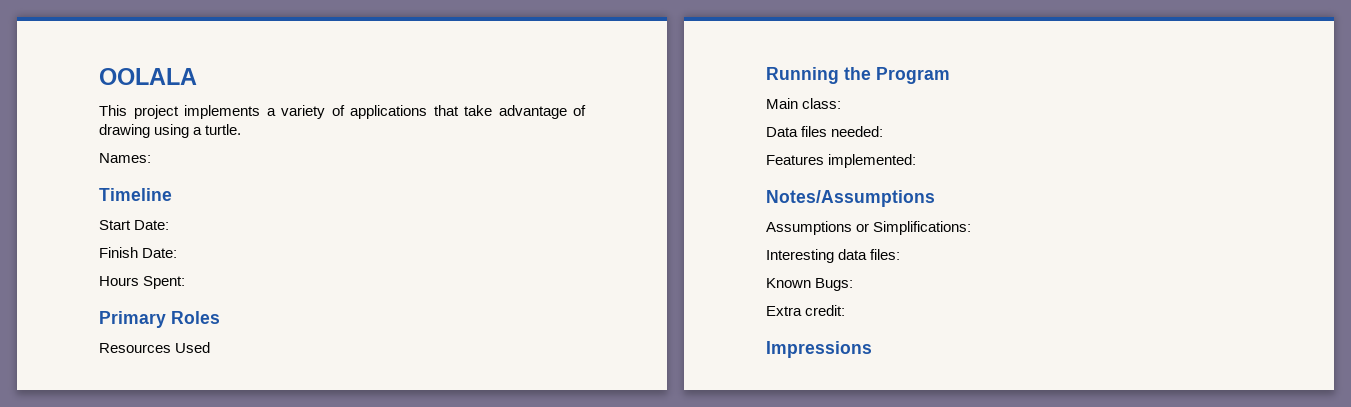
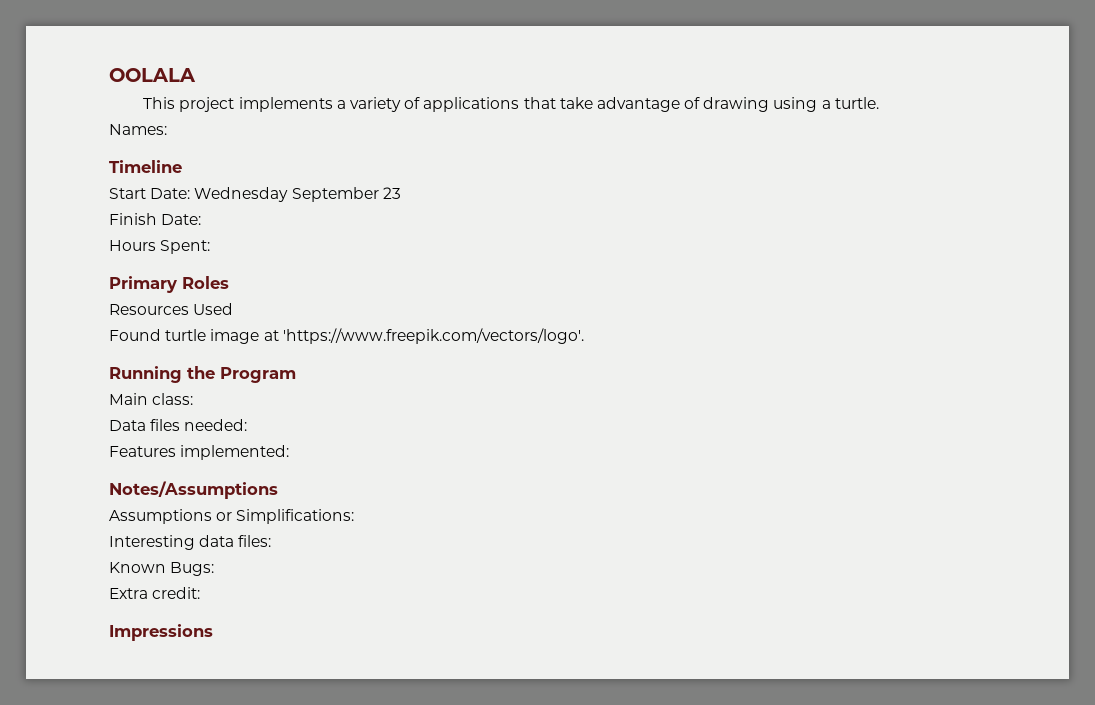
(170, 225) none -> [194,187,401,202] Wednesday September 23
(211, 347) none -> [109,328,584,344] // Found turtle image at 'https://www.freepik.com/vectors/logo'.

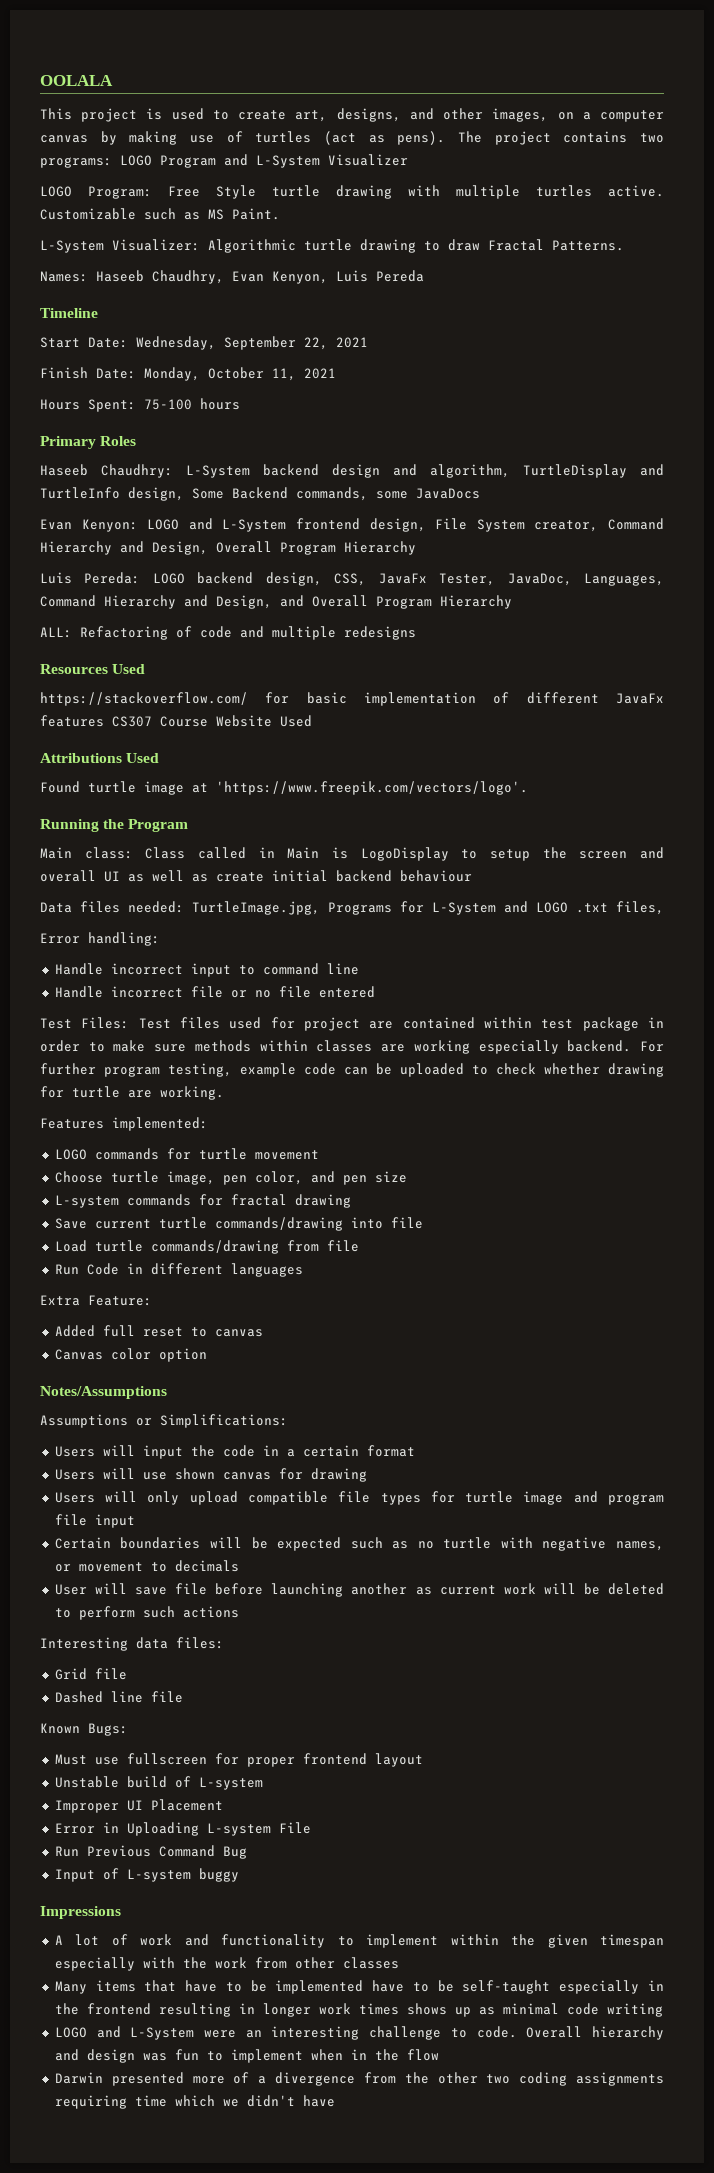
[238,97,879,112] [109,124,167,135] [109,160,182,173] [109,187,401,202] [109,213,202,225] implements a variety of applications that take advantage of drawing using a turtle. // Names: // Timeline // Start Date: Wednesday September 23 // Finish Date: -> [146,108,665,122] [40,131,664,145] [40,154,408,168] [40,185,664,199] [40,208,280,220] [40,239,624,253] [40,270,424,284] [40,308,98,318] [40,336,368,350] [40,367,336,381] is used to create art, designs, and other images, on a computer canvas by making use of turtles (act as pens). The project contains two programs: LOGO Program and L-System Visualizer // LOGO Program: Free Style turtle drawing with multiple turtles active. Customizable such as MS Paint. // L-System Visualizer: Algorithmic turtle drawing to draw Fractal Patterns. // Names: Haseeb Chaudhry, Evan Kenyon, Luis Pereda // Timeline // Start Date: Wednesday, September 22, 2021 // Finish Date: Monday, October 11, 2021
(211, 247) none -> [144,398,240,410] 75-100 hours
[109,304,189,315] Resources -> [40,464,664,478] [40,487,480,501] [40,518,665,532] [40,541,416,555] [40,572,665,586] [40,595,512,609] [40,626,416,640] [40,664,146,674] [40,692,664,706] [40,715,312,727] [40,753,122,763] Haseeb Chaudhry: L-System backend design and algorithm, TurtleDisplay and TurtleInfo design, Some Backend commands, some JavaDocs // Evan Kenyon: LOGO and L-System frontend design, File System creator, Command Hierarchy and Design, Overall Program Hierarchy // Luis Pereda: LOGO backend design, CSS, JavaFx Tester, JavaDoc, Languages, Command Hierarchy and Design, and Overall Program Hierarchy // ALL: Refactoring of code and multiple redesigns // Resources Used // https://stackoverflow.com/ for basic implementation of different JavaFx features CS307 Course Website Used // Attributions
[109,419,248,431] [109,445,290,460] [109,481,278,499] [109,509,355,524] [109,535,272,550] [109,562,215,576] [109,587,201,599] [109,624,213,641] // Data files needed: // Features implemented: // Notes/Assumptions // Assumptions or Simplifications: // Interesting data files: // Known Bugs: // Extra credit: // Impressions -> [145,847,664,861] [40,870,472,882] [40,901,664,915] [40,932,160,946] [54,963,359,977] [54,986,375,998] [40,1017,664,1031] [40,1040,665,1054] [40,1063,664,1077] [40,1086,224,1100] [40,1117,208,1131] [54,1148,319,1160] [54,1171,407,1185] [54,1194,351,1208] [54,1217,423,1231] [54,1240,359,1254] [54,1263,303,1277] [40,1295,152,1306] [54,1325,263,1337] [54,1348,207,1362] [40,1386,167,1399] [40,1414,288,1428] [54,1445,415,1459] [54,1468,367,1482] [54,1491,664,1505] [54,1514,135,1528] [54,1537,664,1551] [54,1560,239,1572] [54,1583,664,1597] [54,1606,239,1620] [40,1637,224,1651] [54,1668,127,1680] [54,1691,183,1703] [40,1723,128,1736] [54,1753,423,1767] [54,1776,263,1790] [54,1799,223,1813] [54,1822,311,1836] [54,1845,247,1859] [54,1868,239,1882] [40,1906,121,1919] [54,1934,664,1948] [54,1957,399,1971] [54,1980,664,1994] [54,2003,663,2017] [54,2026,664,2040] [54,2049,439,2063] [54,2072,664,2086] [54,2095,335,2109] Class called in Main is LogoDisplay to setup the screen and overall UI as well as create initial backend behaviour // Data files needed: TurtleImage.jpg, Programs for L-System and LOGO .txt files, // Error handling: // Handle incorrect input to command line // Handle incorrect file or no file entered // Test Files: Test files used for project are contained within test package in order to make sure methods within classes are working especially backend. For further program testing, example code can be uploaded to check whether drawing for turtle are working. // Features implemented: // LOGO commands for turtle movement // Choose turtle image, pen color, and pen size // L-system commands for fractal drawing // Save current turtle commands/drawing into file // Load turtle commands/drawing from file // Run Code in different languages // Extra Feature: // Added full reset to canvas // Canvas color option // Notes/Assumptions // Assumptions or Simplifications: // Users will input the code in a certain format // Users will use shown canvas for drawing // Users will only upload compatible file types for turtle image and program file input // Certain boundaries will be expected such as no turtle with negative names, or movement to decimals // User will save file before launching another as current work will be deleted to perform such actions // Interesting data files: // Grid file // Dashed line file // Known Bugs: // Must use fullscreen for proper frontend layout // Unstable build of L-system // Improper UI Placement // Error in Uploading L-system File // Run Previous Command Bug // Input of L-system buggy // Impressions // A lot of work and functionality to implement within the given timespan especially with the work from other classes // Many items that have to be implemented have to be self-taught especially in the frontend resulting in longer work times shows up as minimal code writing // LOGO and L-System were an interesting challenge to code. Overall hierarchy and design was fun to implement when in the flow // Darwin presented more of a divergence from the other two coding assignments requiring time which we didn't have

